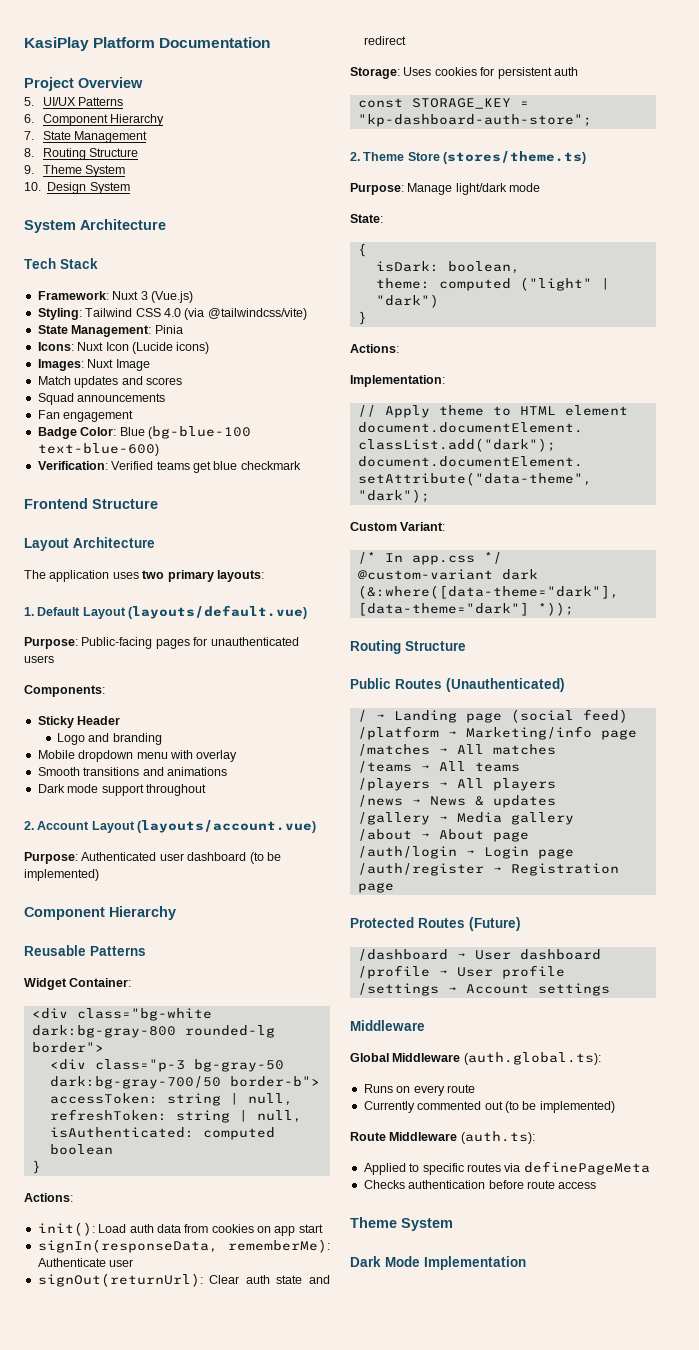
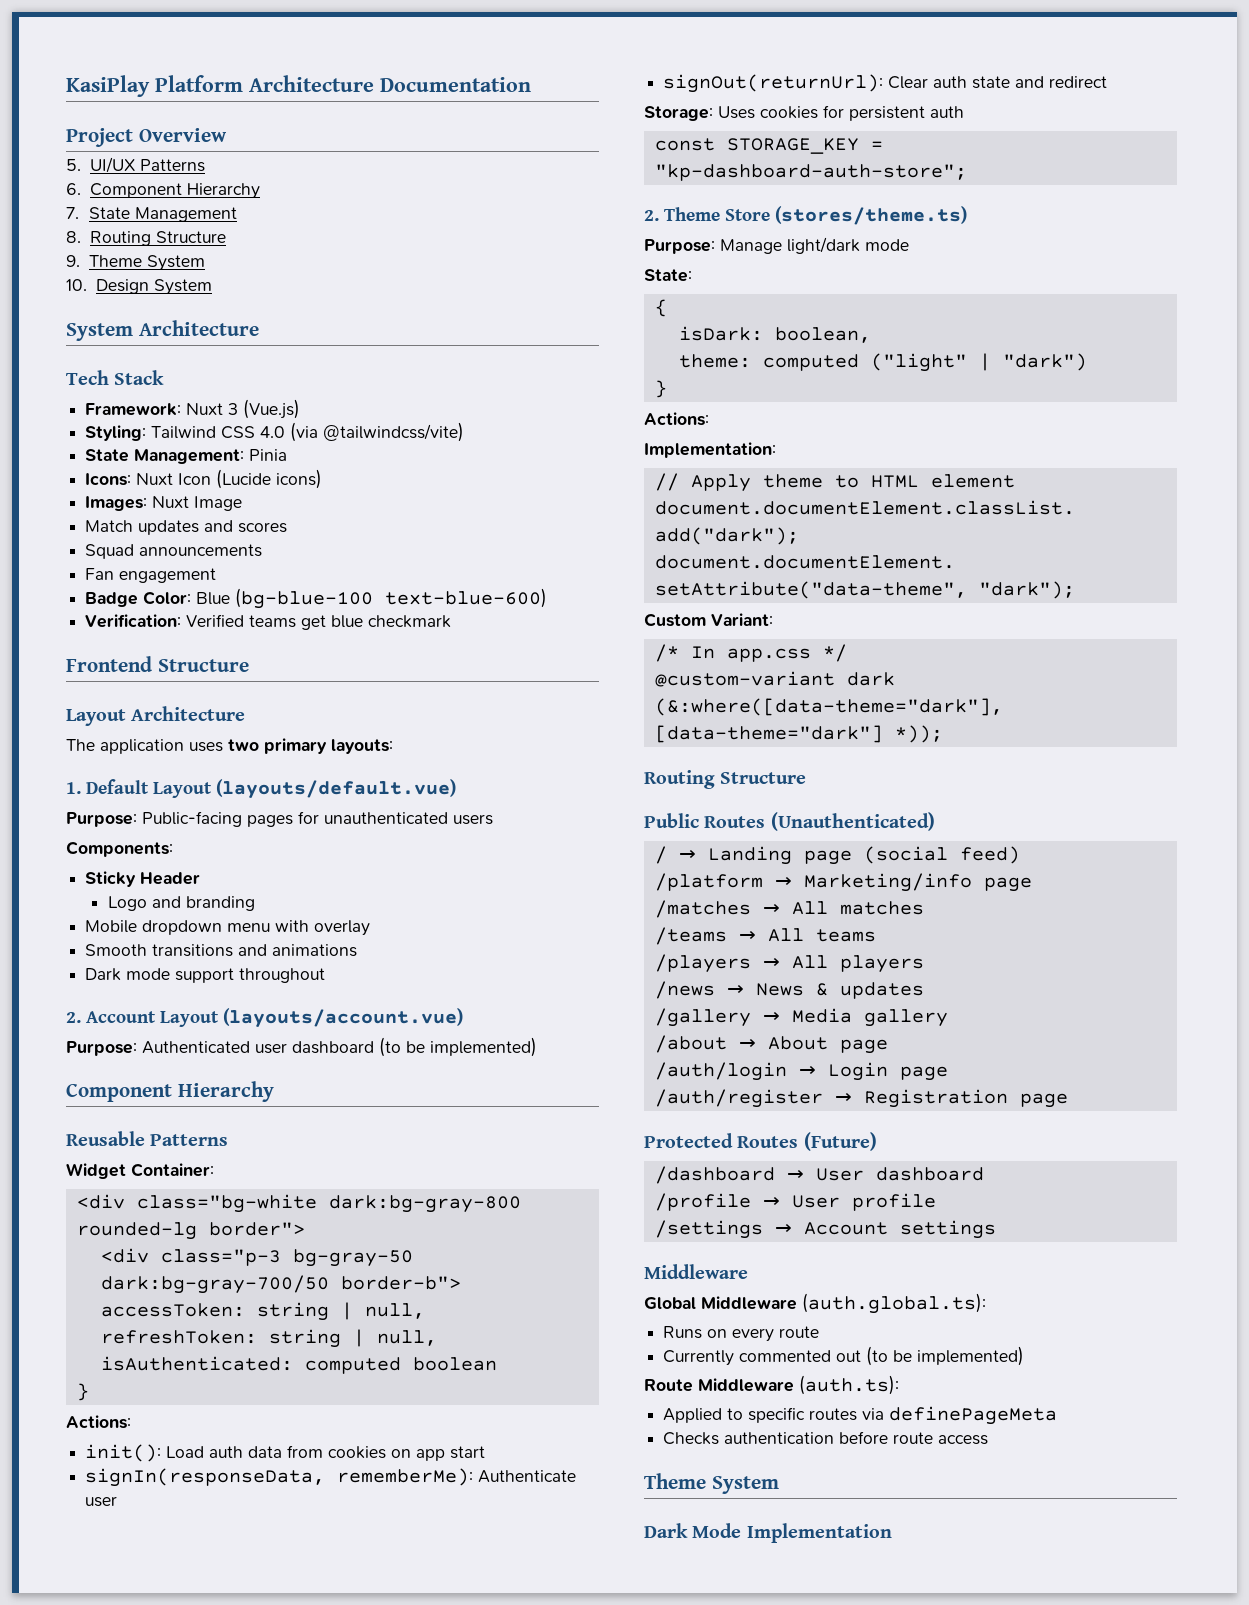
(156, 42) none -> [249,75,374,92] Architecture

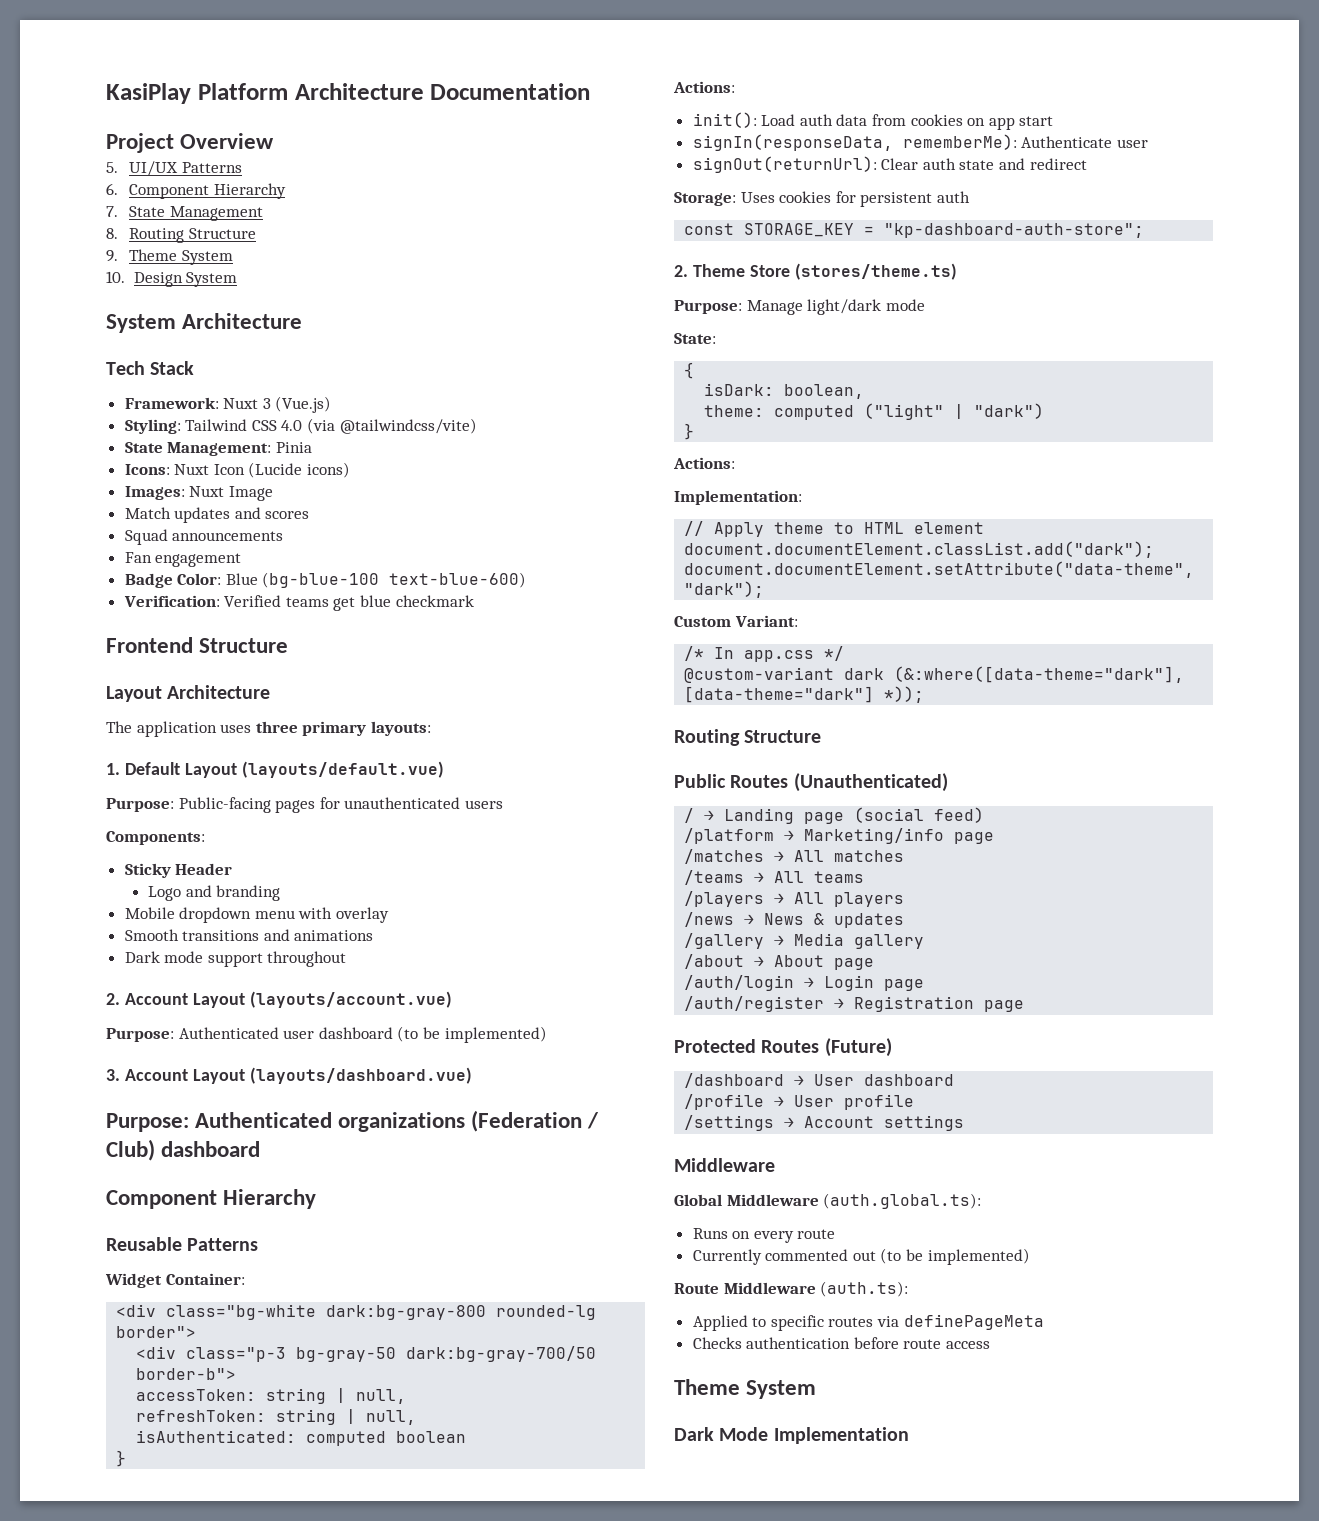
[228,739,259,751] two -> [255,721,298,733] three
(537, 1047) none -> [106,1067,472,1084] [106,1110,600,1132] [106,1139,261,1161] // 3. Account Layout (layouts/dashboard.vue) // Purpose: Authenticated organizations (Federation / Club) dashboard

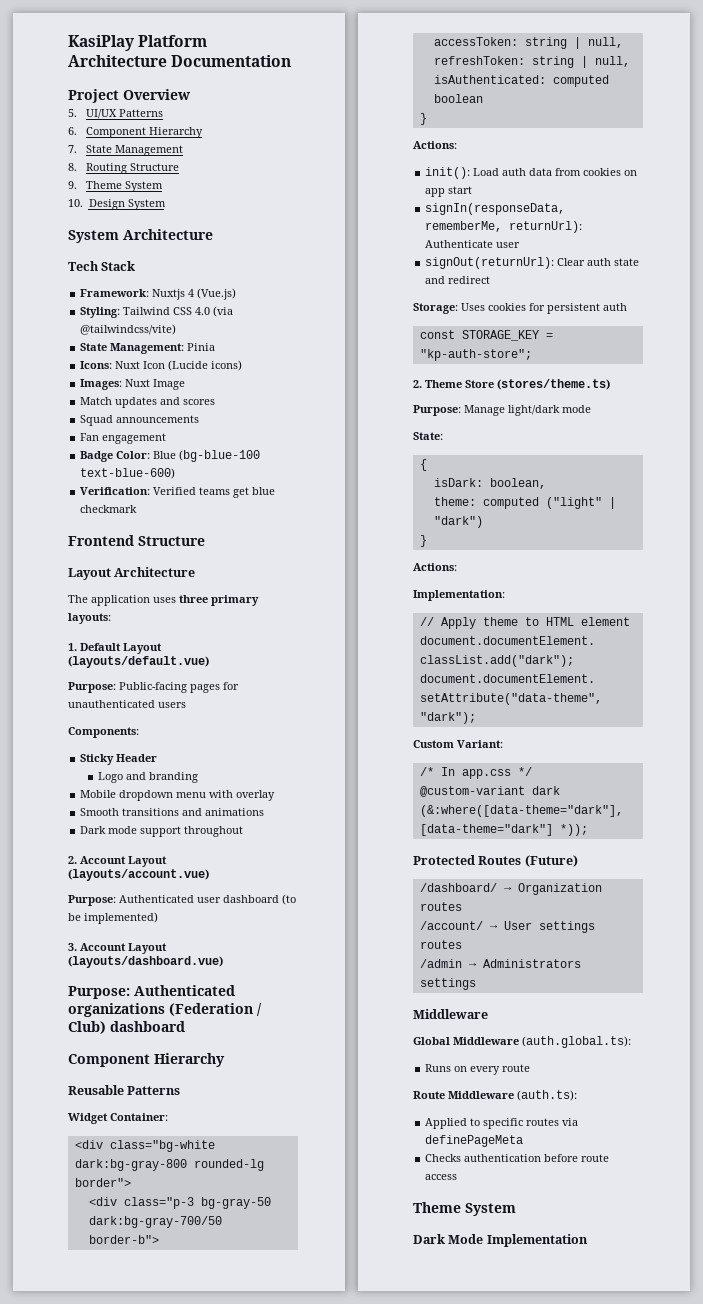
[223,398,271,409] Nuxt 3 -> [152,289,195,300] Nuxtjs 4
[902,134,1017,150] rememberMe): -> [425,221,583,233] rememberMe, returnUrl):
[884,223,1145,238] "kp-dashboard-auth-store"; -> [419,349,532,361] "kp-auth-store";
[674,729,822,746] [674,773,948,792] [684,807,985,824] [684,828,995,844] [684,849,905,864] [684,870,865,885] [684,891,905,907] [684,912,905,928] [684,933,925,949] [684,954,875,970] [684,975,925,991] [684,996,1025,1012] [674,1038,892,1057] [684,1073,955,1088] [684,1094,915,1110] [684,1115,875,1131] Routing Structure // Public Routes (Unauthenticated) // / → Landing page (social feed) // /platform → Marketing/info page // /matches → All matches // /teams → All teams // /players → All players // /news → News & updates // /gallery → Media gallery // /about → About page // /auth/login → Login page // /auth/register → Registration page // Protected Routes (Future) // /dashboard → User dashboard // /profile → User profile // /settings → Account -> [413,855,578,867] [419,883,602,895] [419,902,462,911] [419,921,595,933] [419,940,462,949] [419,959,581,968] Protected Routes (Future) // /dashboard/ → Organization routes // /account/ → User settings routes // /admin → Administrators
[692,1248,1030,1265] // Currently commented out (to be implemented) -> (531, 1068) none

